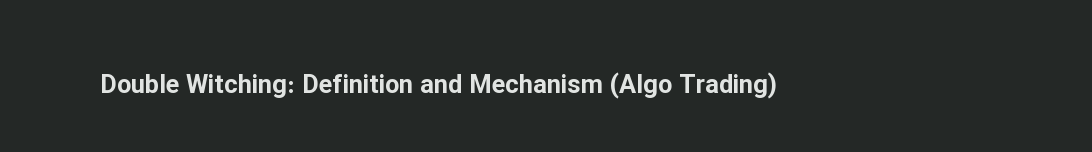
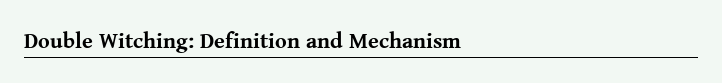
[609,72,778,99] (Algo Trading) -> (461, 39) none

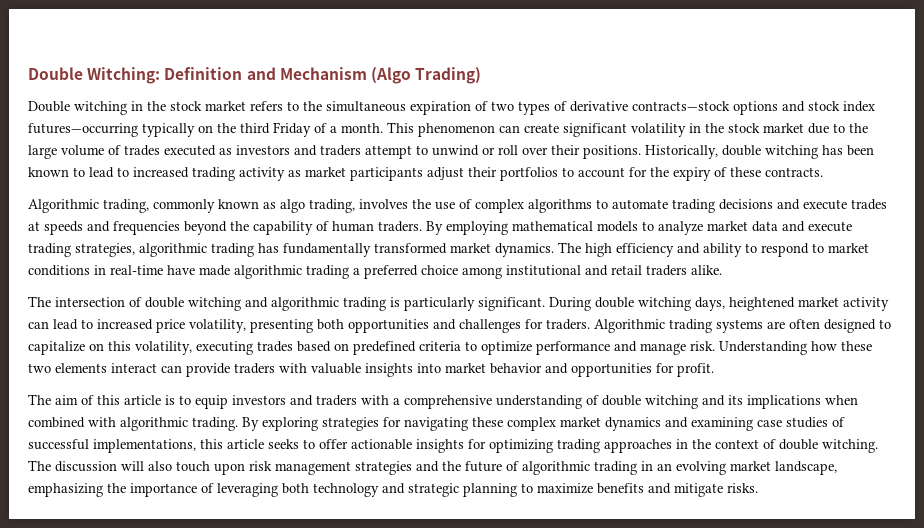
(461, 39) none -> [370,67,482,84] [28,101,875,115] [28,122,868,137] [28,145,874,159] [28,167,823,181] [28,199,887,213] [28,221,852,235] [28,242,869,257] [28,265,722,279] [28,296,889,311] [28,319,891,333] [28,341,872,355] [28,363,714,377] [28,394,858,409] [28,417,845,431] [28,439,878,453] [28,460,837,475] [28,483,758,497] (Algo Trading) // Double witching in the stock market refers to the simultaneous expiration of two types of derivative contracts—stock options and stock index futures—occurring typically on the third Friday of a month. This phenomenon can create significant volatility in the stock market due to the large volume of trades executed as investors and traders attempt to unwind or roll over their positions. Historically, double witching has been known to lead to increased trading activity as market participants adjust their portfolios to account for the expiry of these contracts. // Algorithmic trading, commonly known as algo trading, involves the use of complex algorithms to automate trading decisions and execute trades at speeds and frequencies beyond the capability of human traders. By employing mathematical models to analyze market data and execute trading strategies, algorithmic trading has fundamentally transformed market dynamics. The high efficiency and ability to respond to market conditions in real-time have made algorithmic trading a preferred choice among institutional and retail traders alike. // The intersection of double witching and algorithmic trading is particularly significant. During double witching days, heightened market activity can lead to increased price volatility, presenting both opportunities and challenges for traders. Algorithmic trading systems are often designed to capitalize on this volatility, executing trades based on predefined criteria to optimize performance and manage risk. Understanding how these two elements interact can provide traders with valuable insights into market behavior and opportunities for profit. // The aim of this article is to equip investors and traders with a comprehensive understanding of double witching and its implications when combined with algorithmic trading. By exploring strategies for navigating these complex market dynamics and examining case studies of successful implementations, this article seeks to offer actionable insights for optimizing trading approaches in the context of double witching. The discussion will also touch upon risk management strategies and the future of algorithmic trading in an evolving market landscape, emphasizing the importance of leveraging both technology and strategic planning to maximize benefits and mitigate risks.

